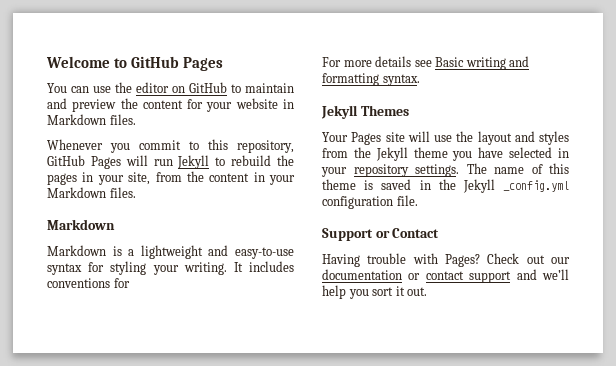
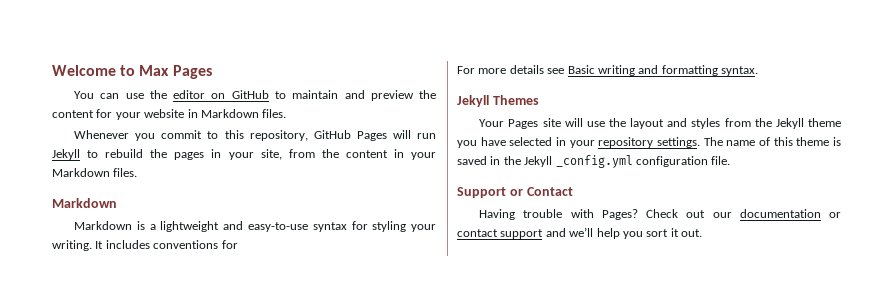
[130,56,179,68] GitHub -> [139,65,170,76] Max

